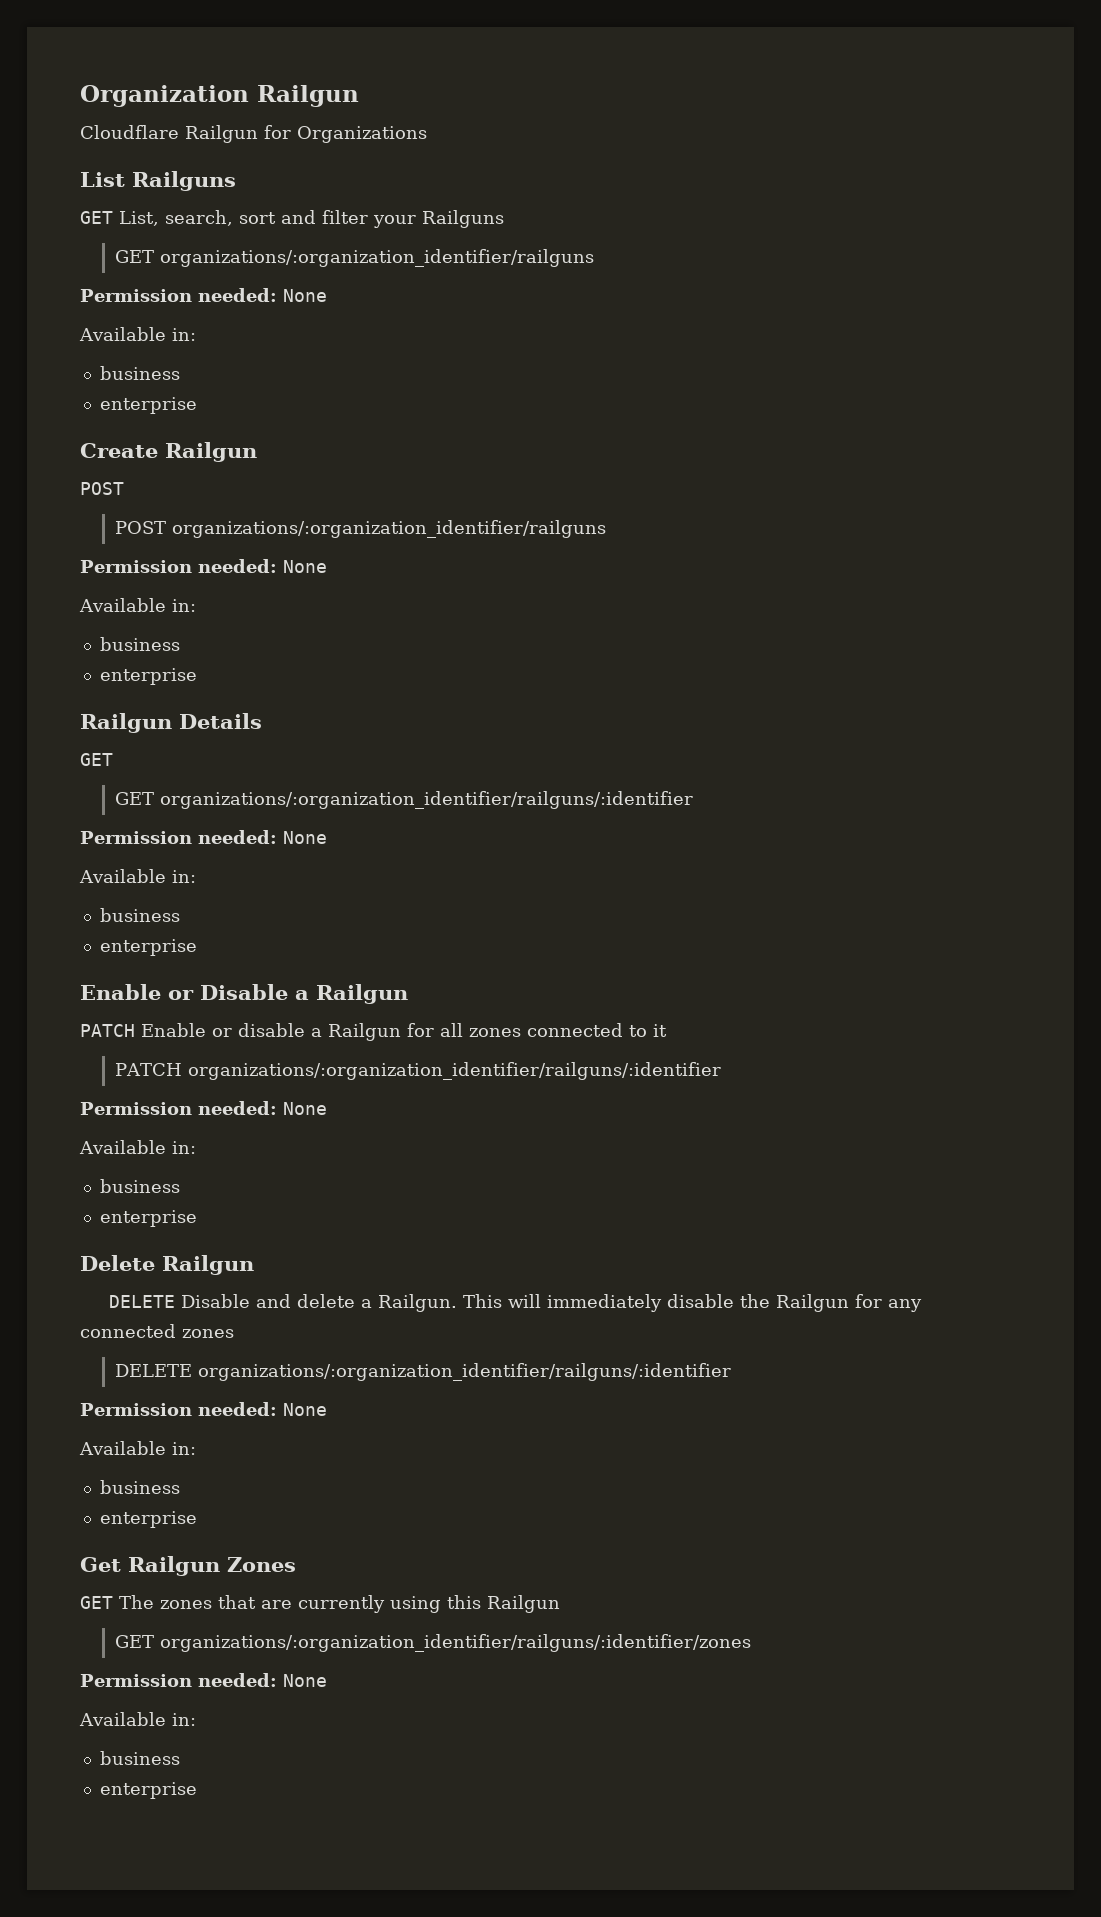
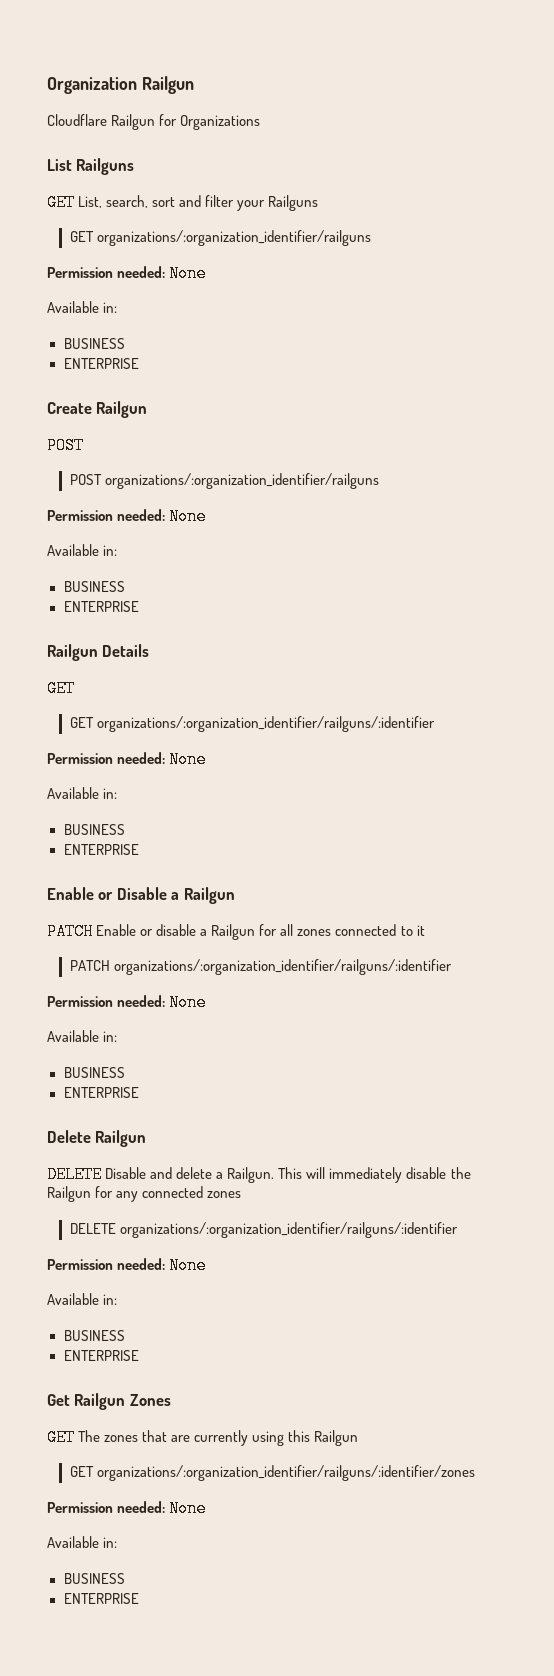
[99,366,180,380] [99,397,197,414] business // enterprise -> [63,338,125,349] [63,358,139,369] BUSINESS // ENTERPRISE
[99,637,180,651] [99,668,197,685] business // enterprise -> [63,581,125,592] [63,601,139,612] BUSINESS // ENTERPRISE
[99,908,180,922] [99,939,197,956] business // enterprise -> [63,824,125,835] [63,844,139,855] BUSINESS // ENTERPRISE
[99,1179,180,1193] [99,1210,197,1227] business // enterprise -> [63,1067,125,1078] [63,1087,139,1098] BUSINESS // ENTERPRISE
[99,1480,180,1494] [99,1511,197,1528] business // enterprise -> [63,1330,125,1341] [63,1350,139,1361] BUSINESS // ENTERPRISE
[99,1751,180,1765] [99,1782,197,1799] business // enterprise -> [63,1573,125,1584] [63,1593,139,1604] BUSINESS // ENTERPRISE

